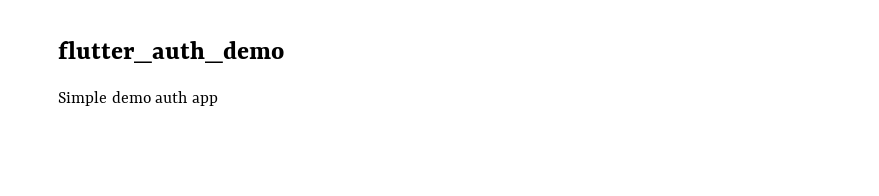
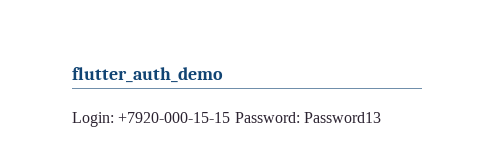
[58,91,219,106] Simple demo auth app -> [72,112,381,127] Login: +7920-000-15-15 Password: Password13

